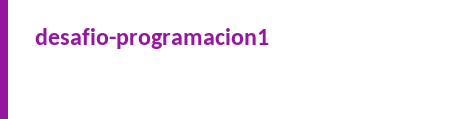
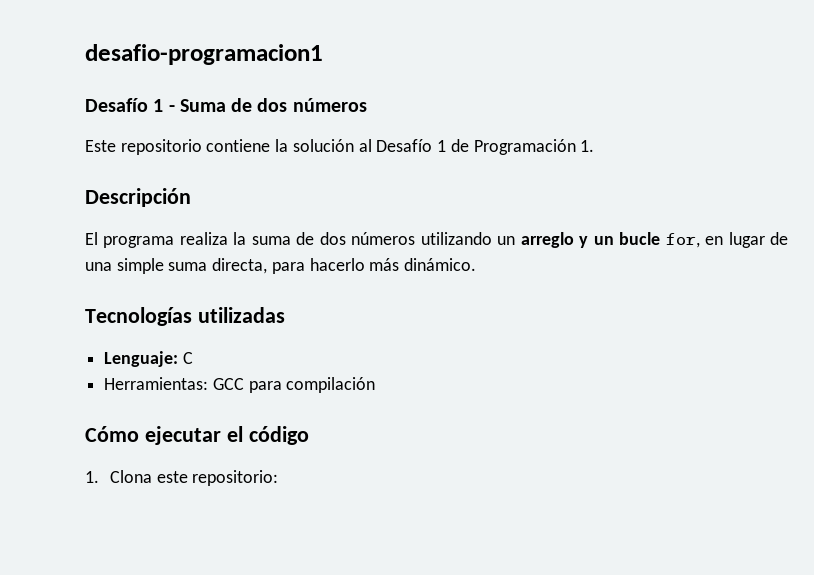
(269, 38) none -> [85,98,367,112] [85,139,595,155] [85,188,191,207] [85,232,789,248] [85,258,477,274] [85,307,285,326] [104,351,193,367] [104,377,376,393] [85,426,309,445] [85,470,279,486] // Desafío 1 - Suma de dos números // Este repositorio contiene la solución al Desafío 1 de Programación 1. // Descripción // El programa realiza la suma de dos números utilizando un arreglo y un bucle for, en lugar de una simple suma directa, para hacerlo más dinámico. // Tecnologías utilizadas // Lenguaje: C // Herramientas: GCC para compilación // Cómo ejecutar el código // 1. Clona este repositorio:

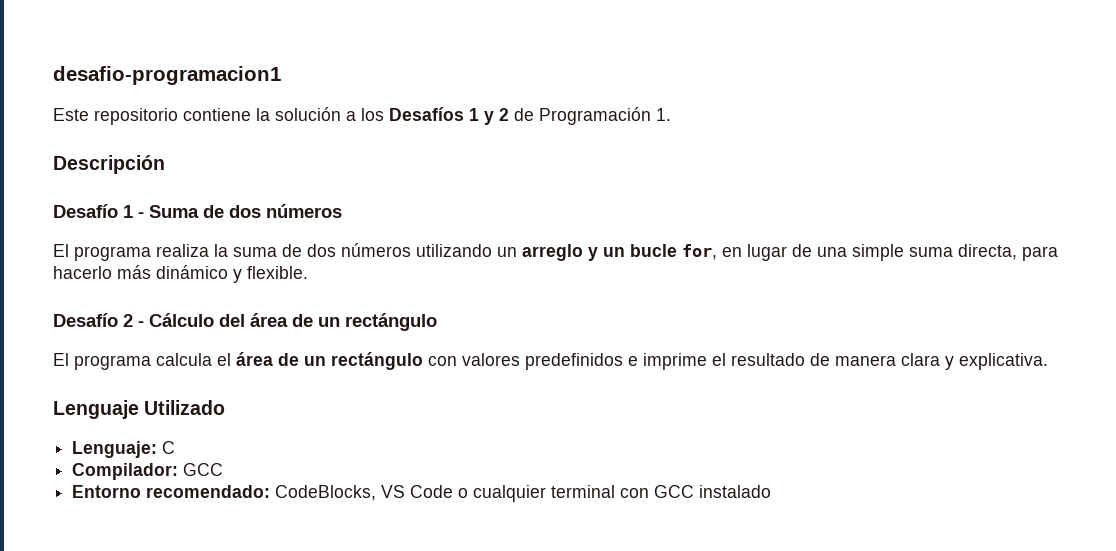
(323, 54) none -> [53,107,671,125] [53,155,165,174] // Este repositorio contiene la solución a los Desafíos 1 y 2 de Programación 1. // Descripción
[85,139,595,155] [85,188,191,207] // Este repositorio contiene la solución al Desafío 1 de Programación 1. // Descripción -> (342, 211) none
[404,258,477,271] [85,307,285,326] dinámico. // Tecnologías utilizadas -> [156,265,308,283] [53,313,437,331] [53,352,1048,370] [53,400,226,419] dinámico y flexible. // Desafío 2 - Cálculo del área de un rectángulo // El programa calcula el área de un rectángulo con valores predefinidos e imprime el resultado de manera clara y explicativa. // Lenguaje Utilizado
[104,377,376,393] [85,426,309,445] [85,470,279,486] Herramientas: GCC para compilación // Cómo ejecutar el código // 1. Clona este repositorio: -> [72,463,224,480] [72,485,772,502] Compilador: GCC // Entorno recomendado: CodeBlocks, VS Code o cualquier terminal con GCC instalado

